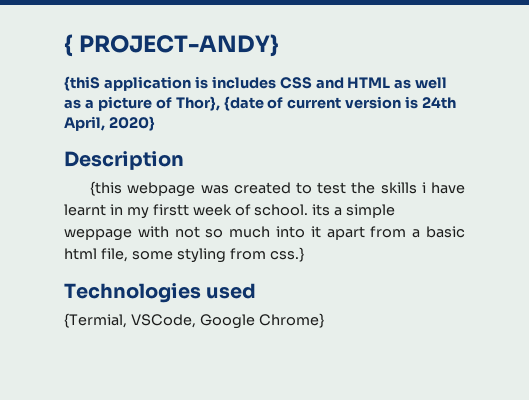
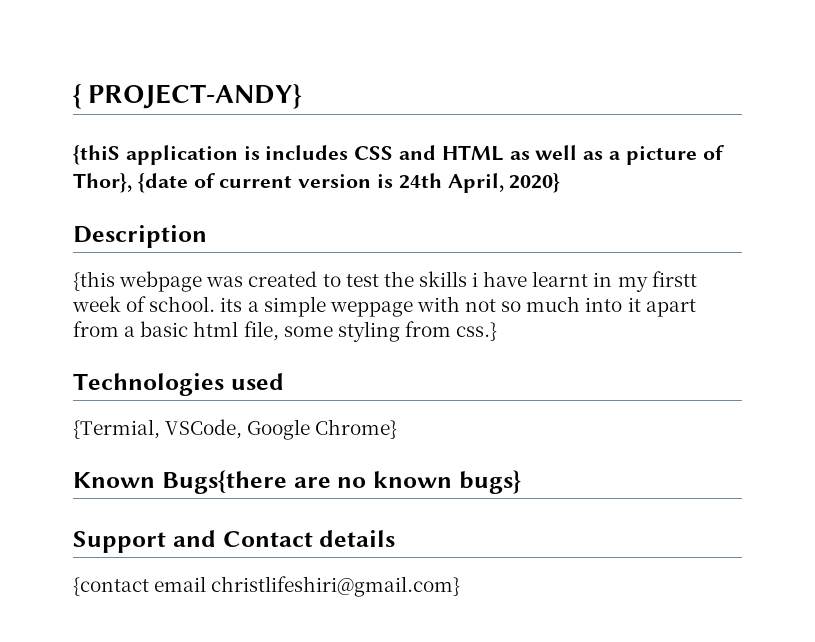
(324, 320) none -> [73,470,521,494] [73,530,396,553] [73,576,461,597] // Known Bugs{there are no known bugs} // Support and Contact details // {contact email christlifeshiri@gmail.com}

